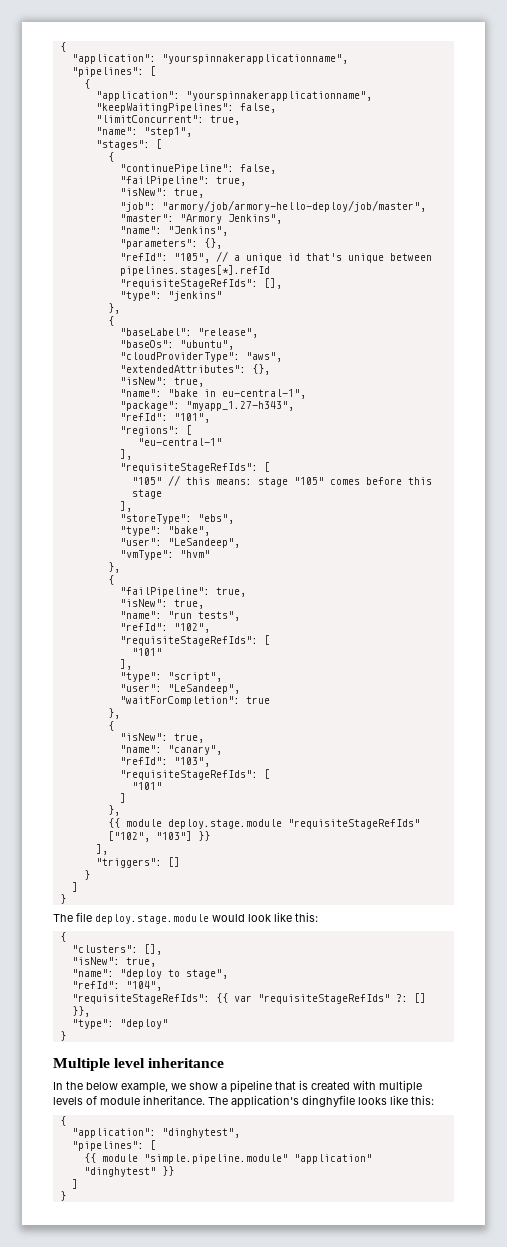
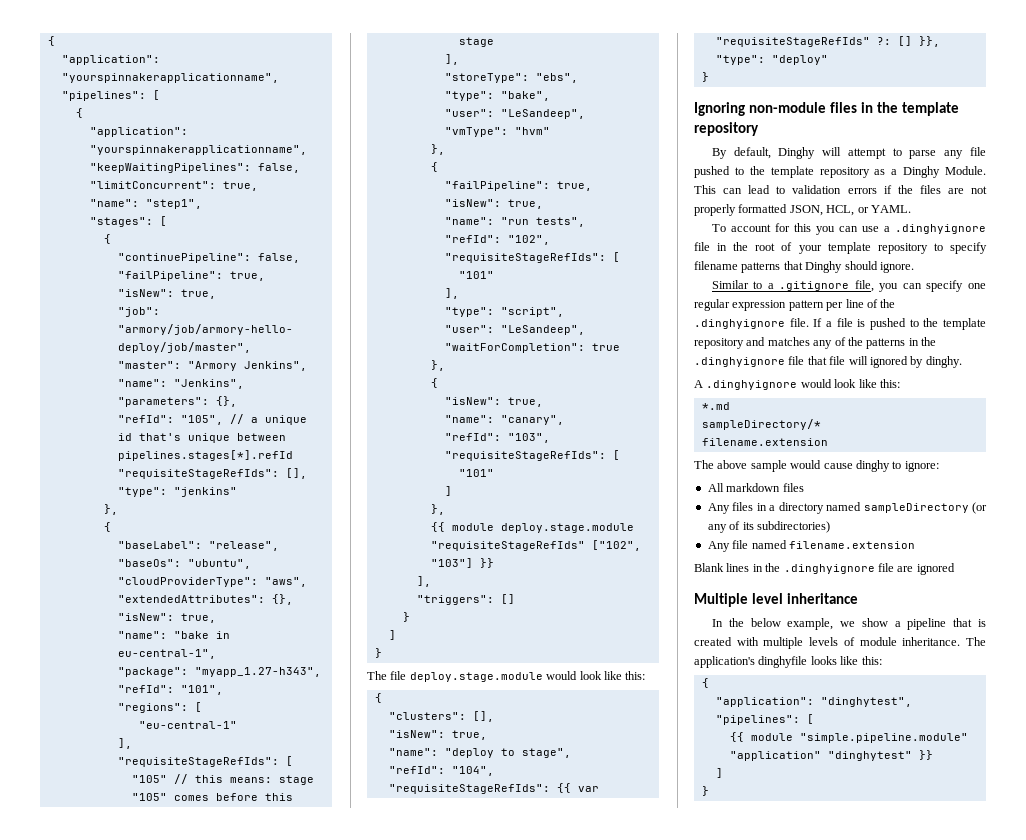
(66, 1036) none -> [694,102,959,116] [694,122,759,136] [711,147,986,159] [694,166,986,178] [694,185,987,194] [694,204,911,216] [711,223,986,235] [694,242,987,254] [694,261,914,273] [711,280,986,292] [694,299,896,311] [694,318,986,330] [694,337,936,349] [694,356,962,368] [694,379,900,390] [701,402,730,410] [701,419,821,430] [701,438,828,446] [694,460,939,472] [707,483,804,492] [707,502,987,514] [707,521,830,533] [707,540,915,552] [694,563,955,575] // Ignoring non-module files in the template repository // By default, Dinghy will attempt to parse any file pushed to the template repository as a Dinghy Module. This can lead to validation errors if the files are not properly formatted JSON, HCL, or YAML. // To account for this you can use a .dinghyignore file in the root of your template repository to specify filename patterns that Dinghy should ignore. // Similar to a .gitignore file, you can specify one regular expression pattern per line of the .dinghyignore file. If a file is pushed to the template repository and matches any of the patterns in the .dinghyignore file that file will ignored by dinghy. // A .dinghyignore would look like this: // *.md // sampleDirectory/* // filename.extension // The above sample would cause dinghy to ignore: // All markdown files // Any files in a directory named sampleDirectory (or any of its subdirectories) // Any file named filename.extension // Blank lines in the .dinghyignore file are ignored

